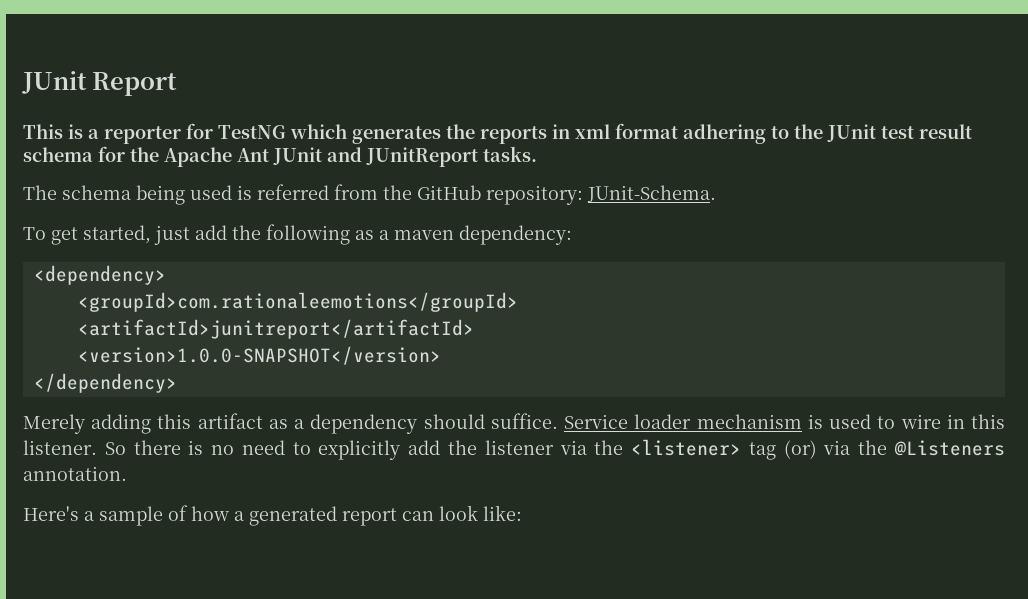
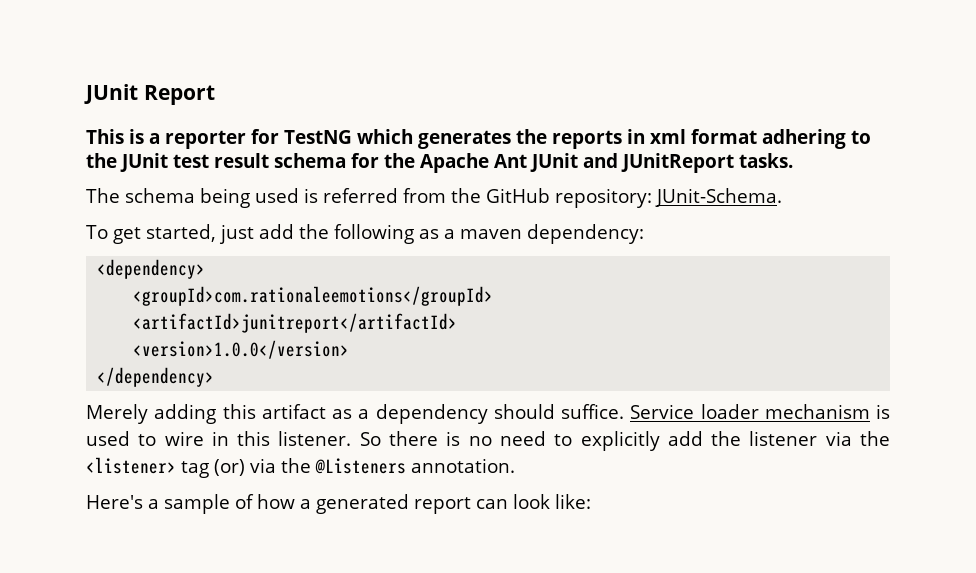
[77,346,441,365] <version>1.0.0-SNAPSHOT</version> -> [133,340,350,359] <version>1.0.0</version>

